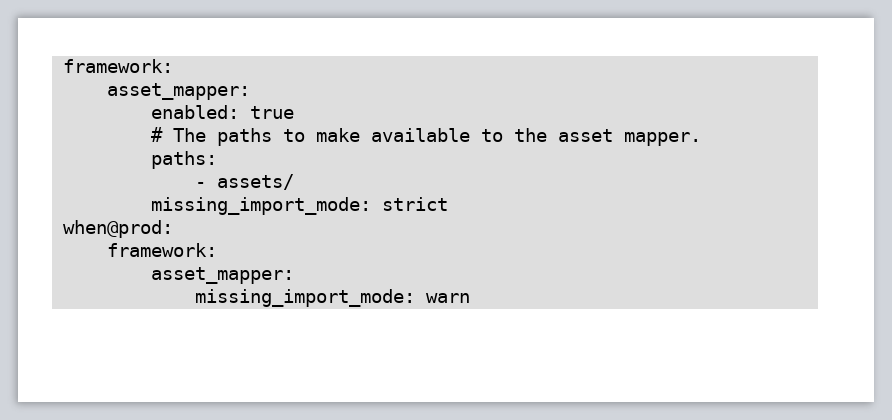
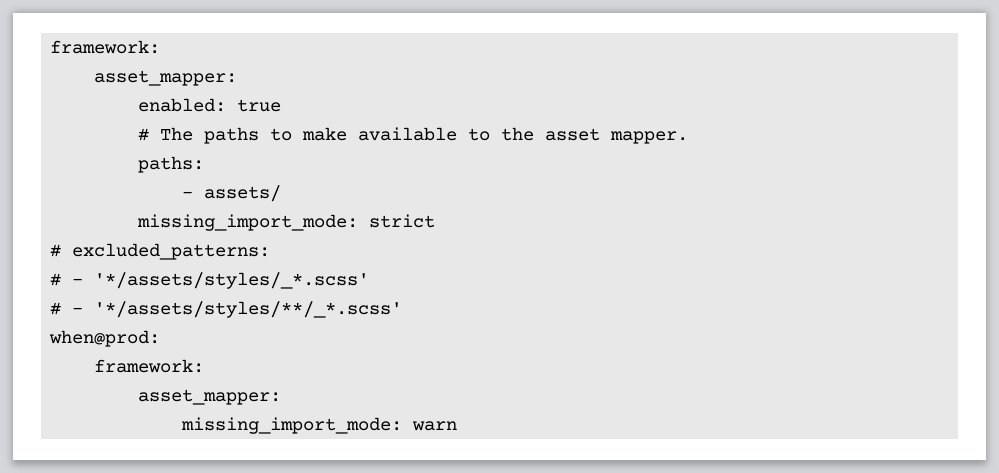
(449, 204) none -> [50,243,271,260] [50,272,370,289] [50,301,403,318] // # excluded_patterns: // # - '*/assets/styles/_*.scss' // # - '*/assets/styles/**/_*.scss'

